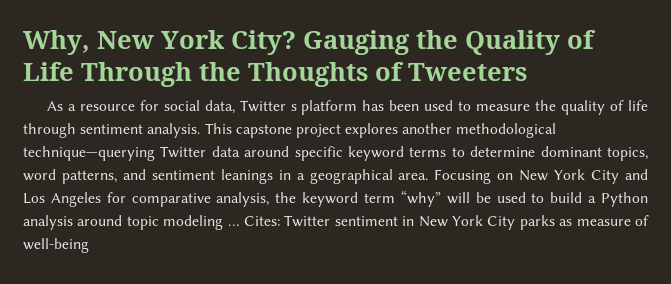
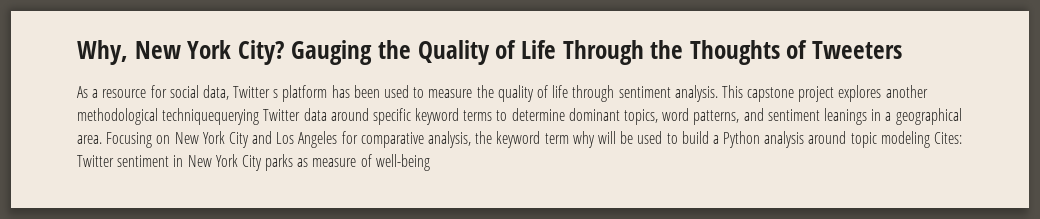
[23,146,155,161] technique—querying -> [162,108,260,125] techniquequerying
[400,190,441,207] “why” -> [572,131,595,148] why
[227,224,240,226] … -> (930, 139) none

